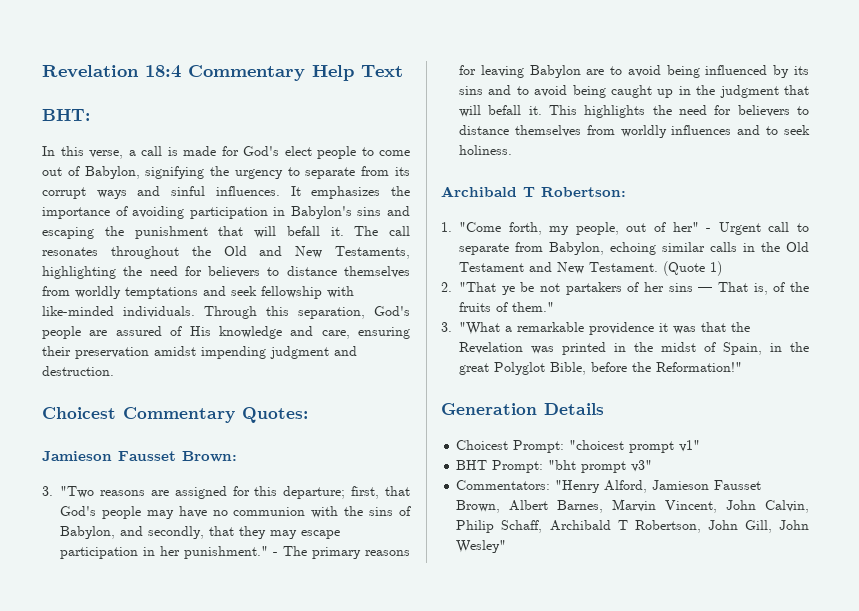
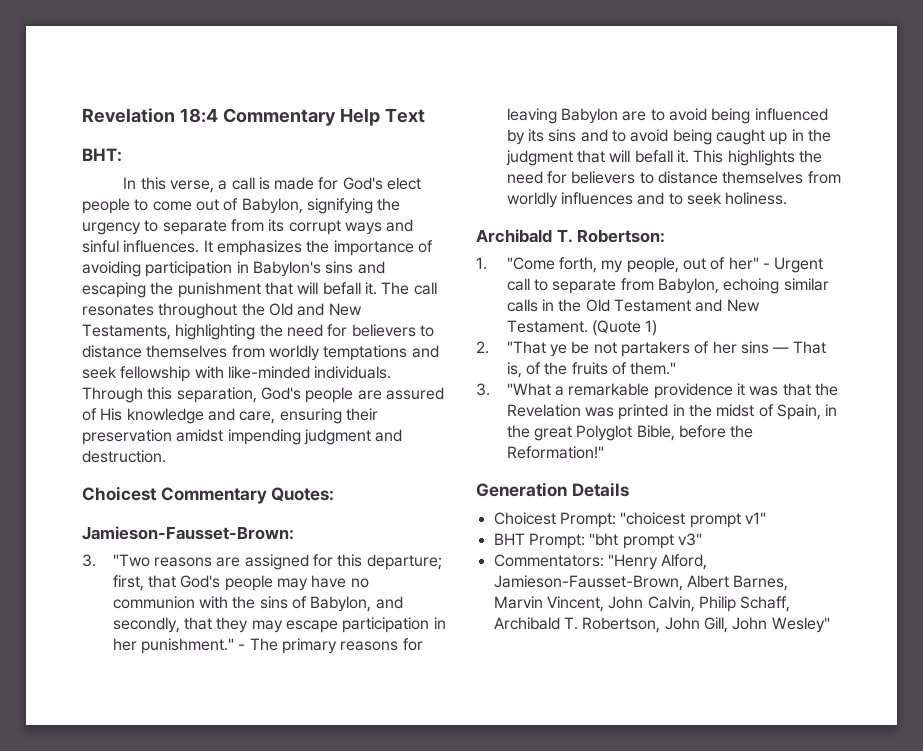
[42,451,237,462] Jamieson Fausset Brown: -> [82,526,294,540] Jamieson-Fausset-Brown:
[523,187,535,197] T -> [556,229,573,243] T.
[652,480,762,490] [456,500,501,513] Jamieson Fausset Brown, -> [493,575,683,591] Jamieson-Fausset-Brown,
[617,520,628,530] T -> [563,617,578,630] T.

